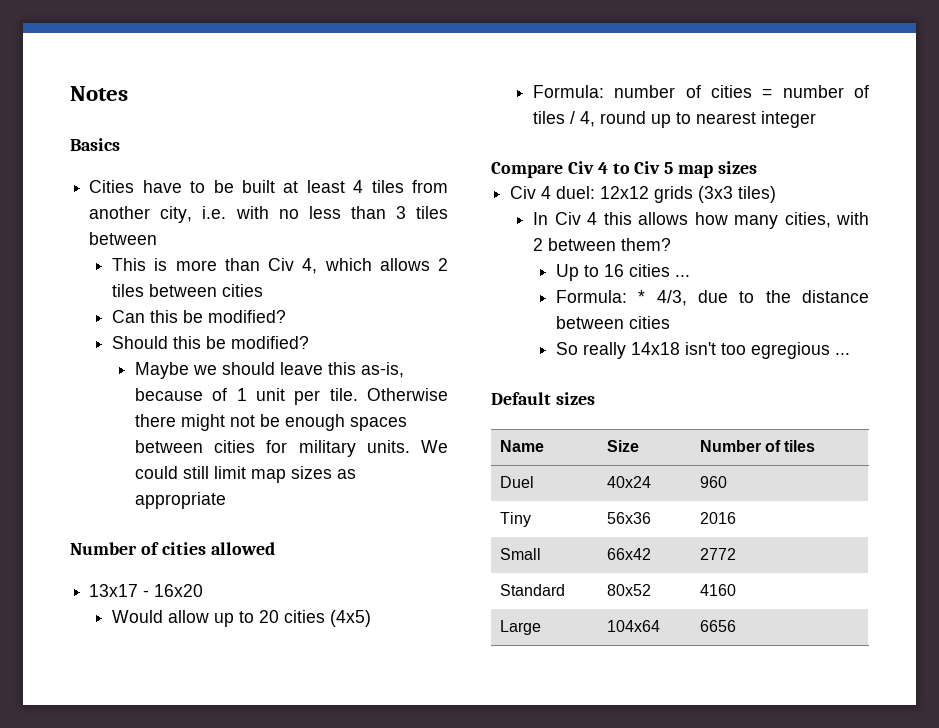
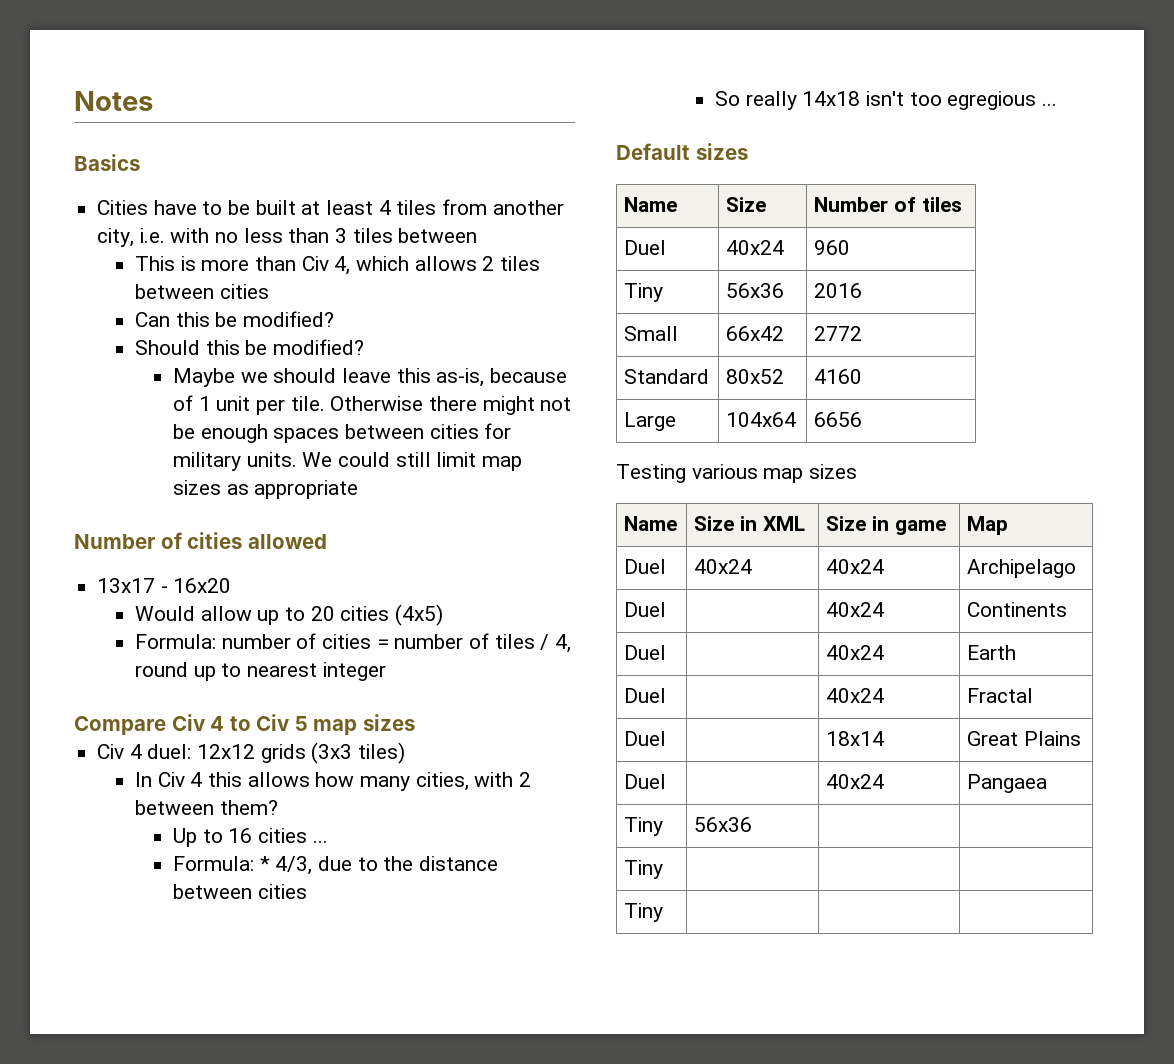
(736, 626) none -> [616,464,858,483] [624,516,678,531] [694,516,805,531] [826,516,946,535] [967,516,1009,535] [624,559,667,574] [694,559,753,574] [826,559,885,574] [967,559,1077,578] [624,602,667,617] [826,602,885,617] [967,602,1068,617] [624,645,667,660] [826,645,885,660] [967,645,1017,660] [624,688,667,703] [826,688,885,703] [967,688,1034,703] [624,731,667,746] [826,731,885,746] [967,731,1082,746] [624,774,667,789] [826,774,885,789] [967,774,1048,793] [624,817,664,836] [694,817,753,832] [624,860,664,879] [624,903,664,922] // Testing various map sizes // Name | Size in XML | Size in game | Map // Duel | 40x24 | 40x24 | Archipelago // Duel | | 40x24 | Continents // Duel | | 40x24 | Earth // Duel | | 40x24 | Fractal // Duel | | 18x14 | Great Plains // Duel | | 40x24 | Pangaea // Tiny | 56x36 | | // Tiny | | | // Tiny | | |

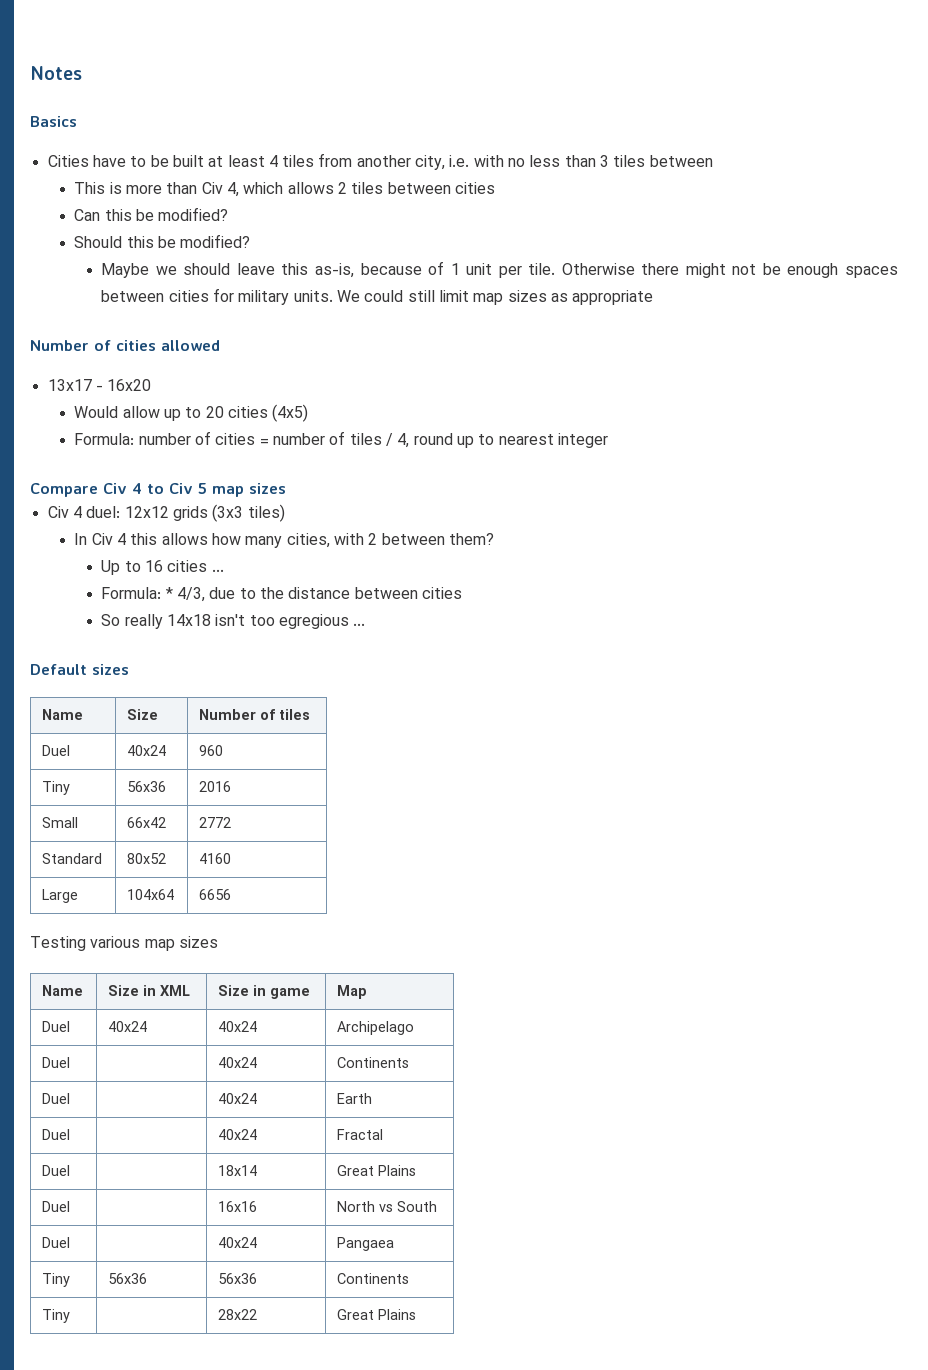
(1082, 738) none -> [42,1201,71,1212] [218,1201,258,1212] [337,1201,438,1212] // Duel | | 16x16 | North vs South
[624,860,664,879] [624,903,664,922] | // Tiny | | | // Tiny | | | -> [218,1273,258,1284] [337,1273,410,1284] [42,1309,71,1323] [218,1309,258,1320] [337,1309,417,1320] 56x36 | Continents // Tiny | | 28x22 | Great Plains

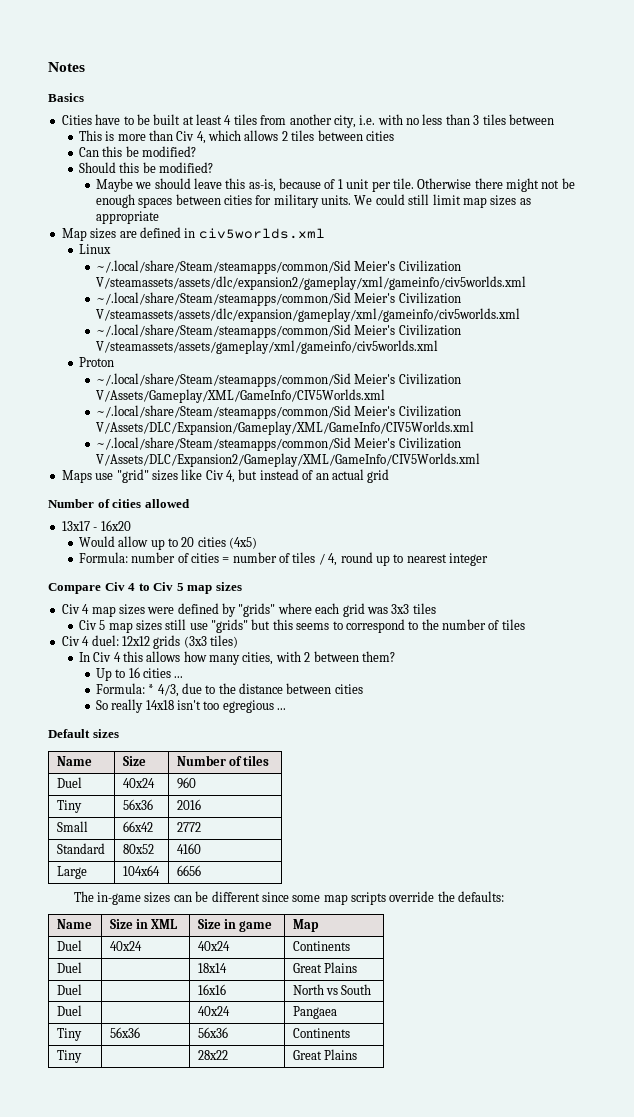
(654, 297) none -> [61,227,325,241] [78,244,111,254] [95,260,461,274] [95,276,526,290] [95,292,461,306] [95,308,520,322] [95,324,461,338] [95,340,438,354] [78,357,114,367] [95,373,461,387] [95,389,385,403] [95,405,461,419] [95,421,474,435] [95,437,461,451] [95,453,480,467] [61,469,390,483] // Map sizes are defined in civ5worlds.xml // Linux // ~/.local/share/Steam/steamapps/common/Sid Meier's Civilization V/steamassets/assets/dlc/expansion2/gameplay/xml/gameinfo/civ5worlds.xml // ~/.local/share/Steam/steamapps/common/Sid Meier's Civilization V/steamassets/assets/dlc/expansion/gameplay/xml/gameinfo/civ5worlds.xml // ~/.local/share/Steam/steamapps/common/Sid Meier's Civilization V/steamassets/assets/gameplay/xml/gameinfo/civ5worlds.xml // Proton // ~/.local/share/Steam/steamapps/common/Sid Meier's Civilization V/Assets/Gameplay/XML/GameInfo/CIV5Worlds.xml // ~/.local/share/Steam/steamapps/common/Sid Meier's Civilization V/Assets/DLC/Expansion/Gameplay/XML/GameInfo/CIV5Worlds.xml // ~/.local/share/Steam/steamapps/common/Sid Meier's Civilization V/Assets/DLC/Expansion2/Gameplay/XML/GameInfo/CIV5Worlds.xml // Maps use "grid" sizes like Civ 4, but instead of an actual grid
(286, 488) none -> [61,603,436,617] [78,619,525,633] // Civ 4 map sizes were defined by "grids" where each grid was 3x3 tiles // Civ 5 map sizes still use "grids" but this seems to correspond to the number of tiles
[30,936,218,951] Testing various map sizes -> [73,891,505,905] The in-game sizes can be different since some map scripts override the defaults:
[337,1021,415,1035] [42,1057,71,1068] [218,1057,258,1068] [337,1057,410,1068] [42,1093,71,1104] [218,1093,258,1104] [337,1093,373,1104] [42,1129,71,1140] [218,1129,258,1140] [337,1129,384,1140] Archipelago // Duel | | 40x24 | Continents // Duel | | 40x24 | Earth // Duel | | 40x24 | Fractal -> [292,941,350,951] Continents

